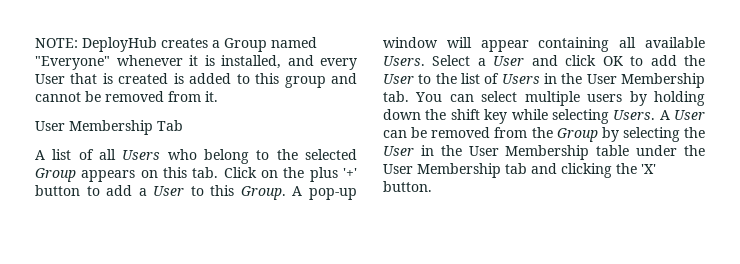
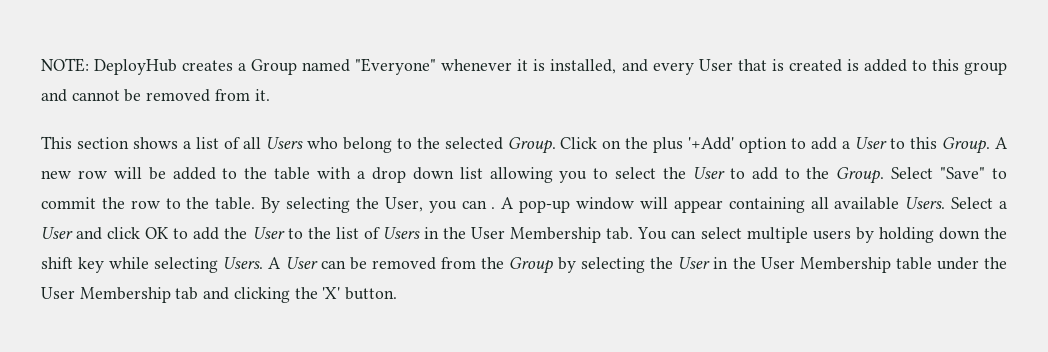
[35,120,183,135] [35,150,45,160] User Membership Tab // A -> [41,136,191,149] This section shows a
[35,167,219,182] Group appears on this tab. -> [507,137,556,154] Group.
[343,168,357,178] [35,185,80,196] '+' button -> [688,137,788,153] '+Add' option
(303, 191) none -> [41,167,1007,184] [41,197,515,213] new row will be added to the table with a drop down list allowing you to select the User to add to the Group. Select "Save" to commit the row to the table. By selecting the User, you can . A

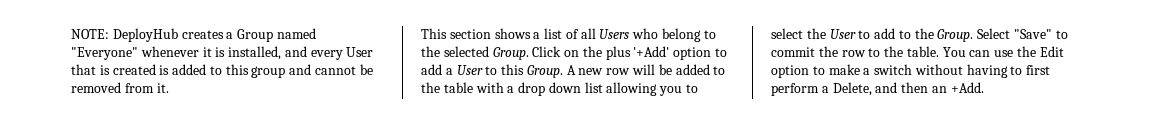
[261,197,1007,213] [41,227,1008,243] [41,257,1007,274] [41,287,398,303] By selecting the User, you can . A pop-up window will appear containing all available Users. Select a User and click OK to add the User to the list of Users in the User Membership tab. You can select multiple users by holding down the shift key while selecting Users. A User can be removed from the Group by selecting the User in the User Membership table under the User Membership tab and clicking the 'X' button. -> [942,46,1064,57] [771,64,1051,78] [771,82,984,96] You can use the Edit option to make a switch without having to first perform a Delete, and then an +Add.

